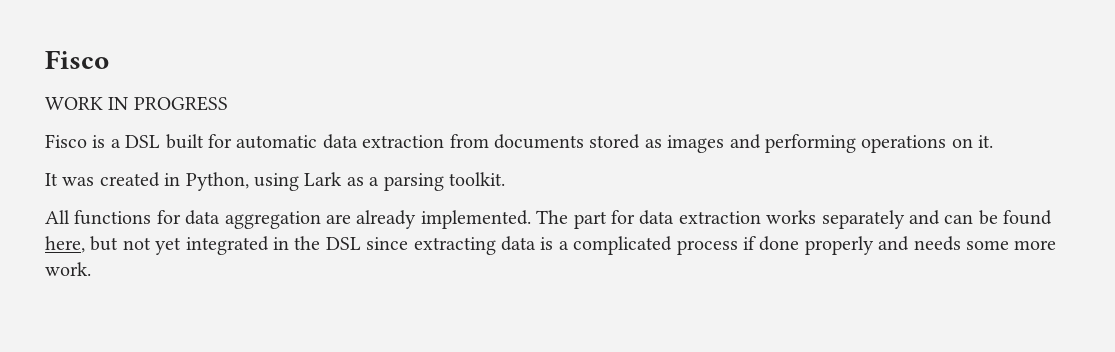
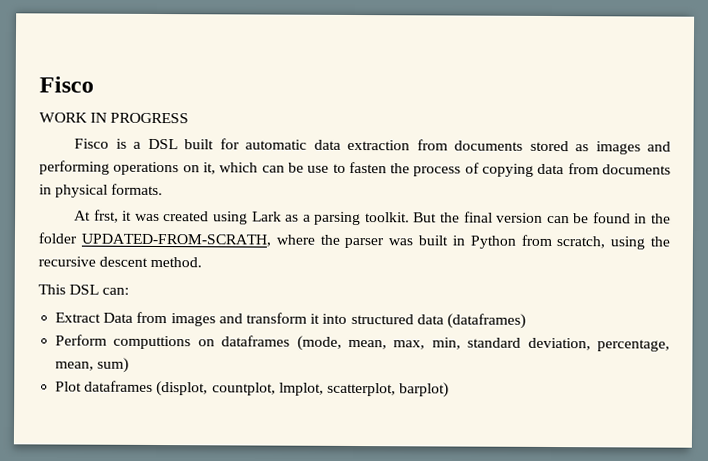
[978,135,994,148] [45,172,249,191] it. // It was created in Python, -> [202,161,671,177] [39,183,164,198] [74,209,210,223] it, which can be use to fasten the process of copying data from documents in physical formats. // At frst, it was created
[45,210,1053,229] [45,236,1057,255] [45,262,91,276] // All functions for data aggregation are already implemented. The part for data extraction works separately and can be found here, but not yet integrated in the DSL since extracting data is a complicated process if done properly and needs some more work. -> [413,211,671,224] [38,232,670,250] [38,256,203,268] [38,284,130,295] [55,311,526,329] [55,334,670,352] [55,357,130,373] [55,380,450,398] But the final version can be found in the folder UPDATED-FROM-SCRATH, where the parser was built in Python from scratch, using the recursive descent method. // This DSL can: // Extract Data from images and transform it into structured data (dataframes) // Perform computtions on dataframes (mode, mean, max, min, standard deviation, percentage, mean, sum) // Plot dataframes (displot, countplot, lmplot, scatterplot, barplot)

